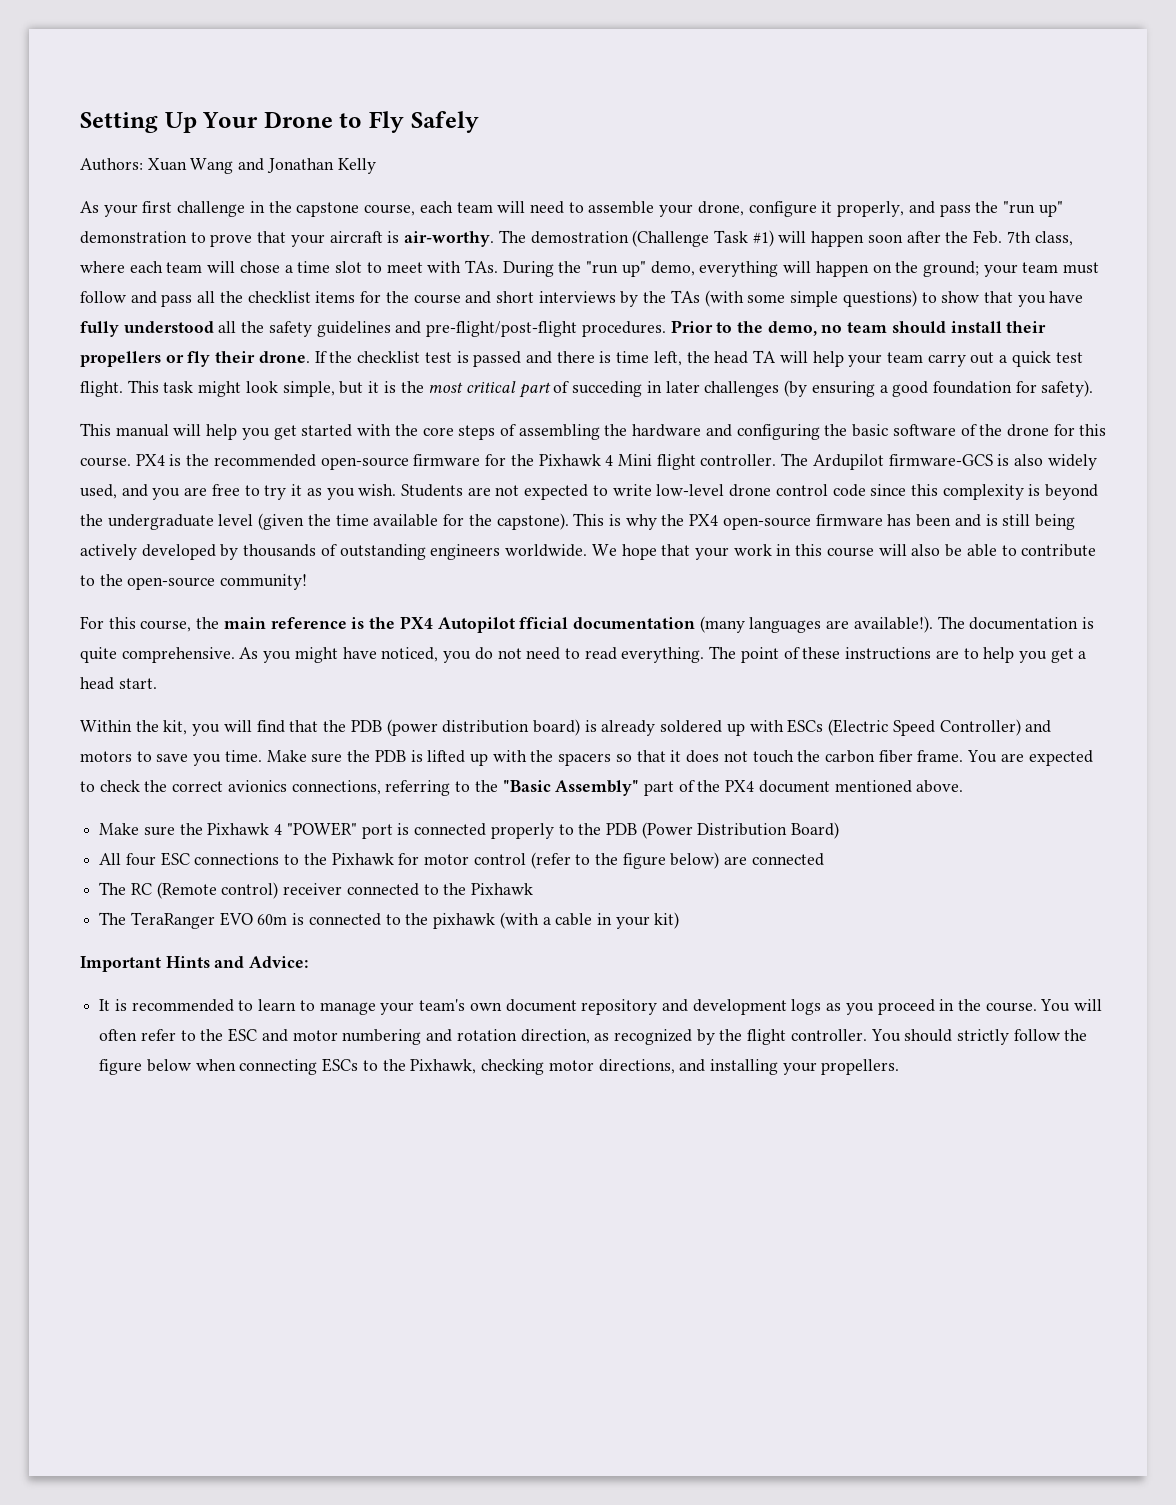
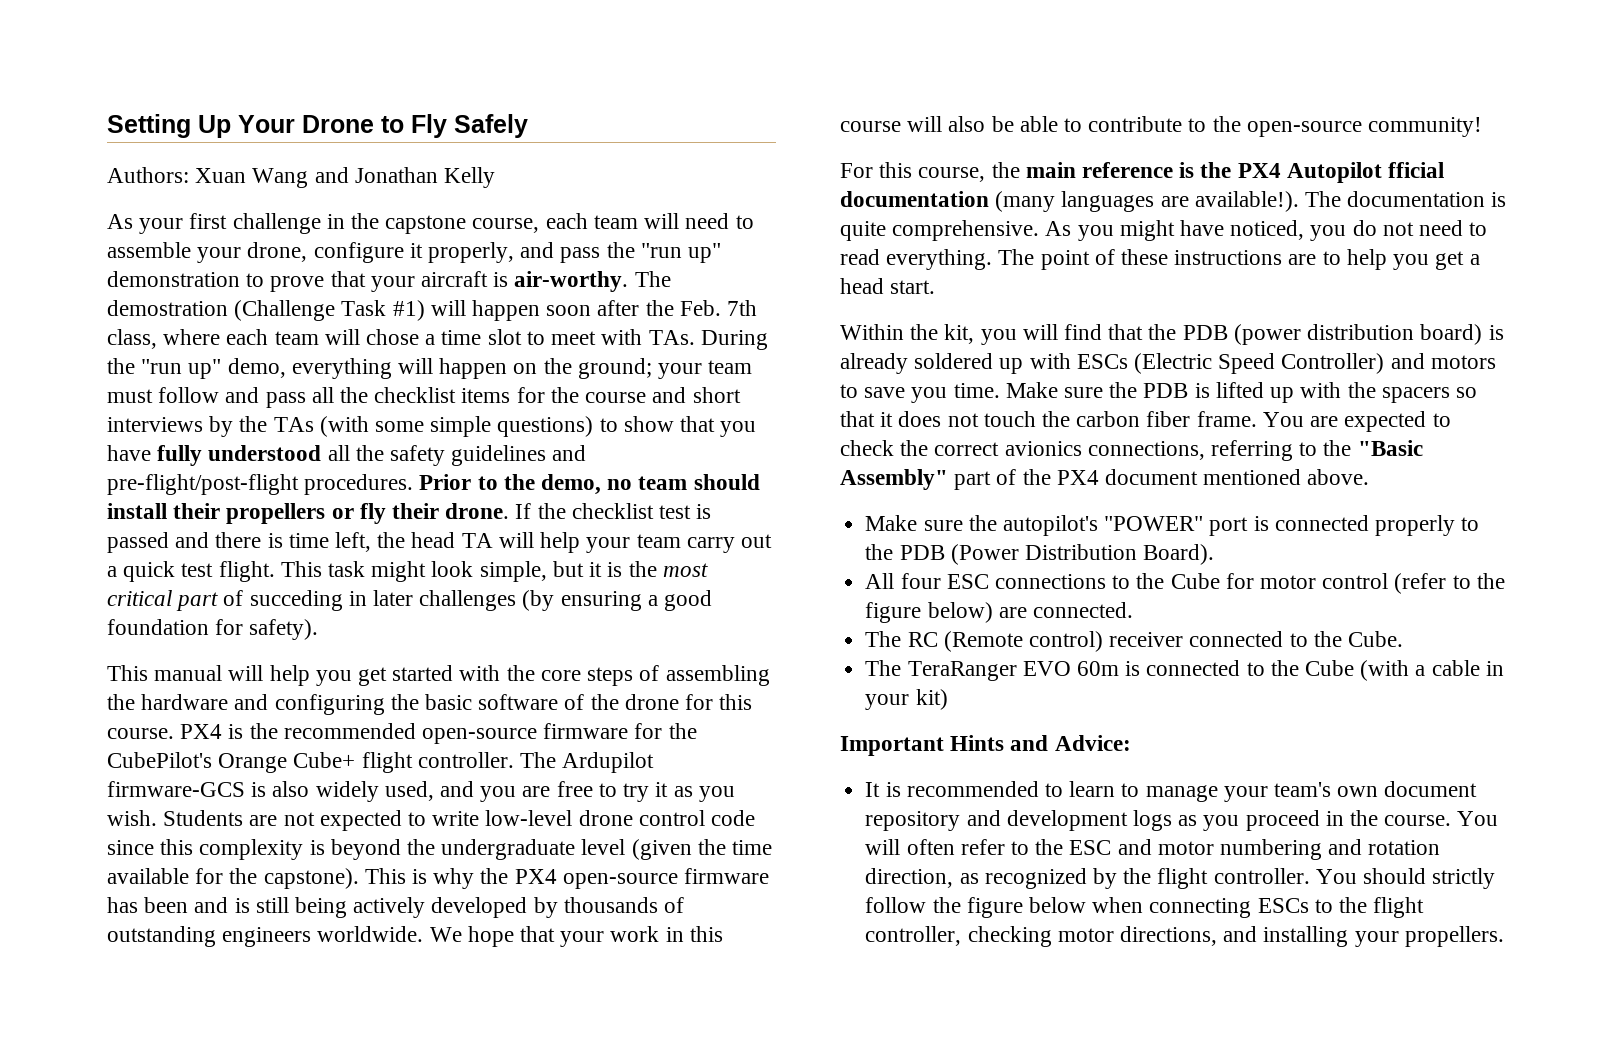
[538,454,652,466] Pixhawk 4 Mini -> [107,752,356,773] CubePilot's Orange Cube+
[207,823,283,835] Pixhawk 4 -> [1002,515,1098,536] autopilot's
[791,822,840,839] Board) -> [1143,544,1215,565] Board).
[331,853,394,865] Pixhawk -> [1170,573,1220,589] Cube
[751,853,824,866] connected -> [1032,602,1133,618] connected.
[471,883,534,895] Pixhawk -> [1347,631,1403,647] Cube.
[433,913,496,929] pixhawk -> [1304,660,1354,676] Cube
[410,1059,477,1074] Pixhawk, -> [1373,897,1425,918] [865,926,962,946] flight controller,

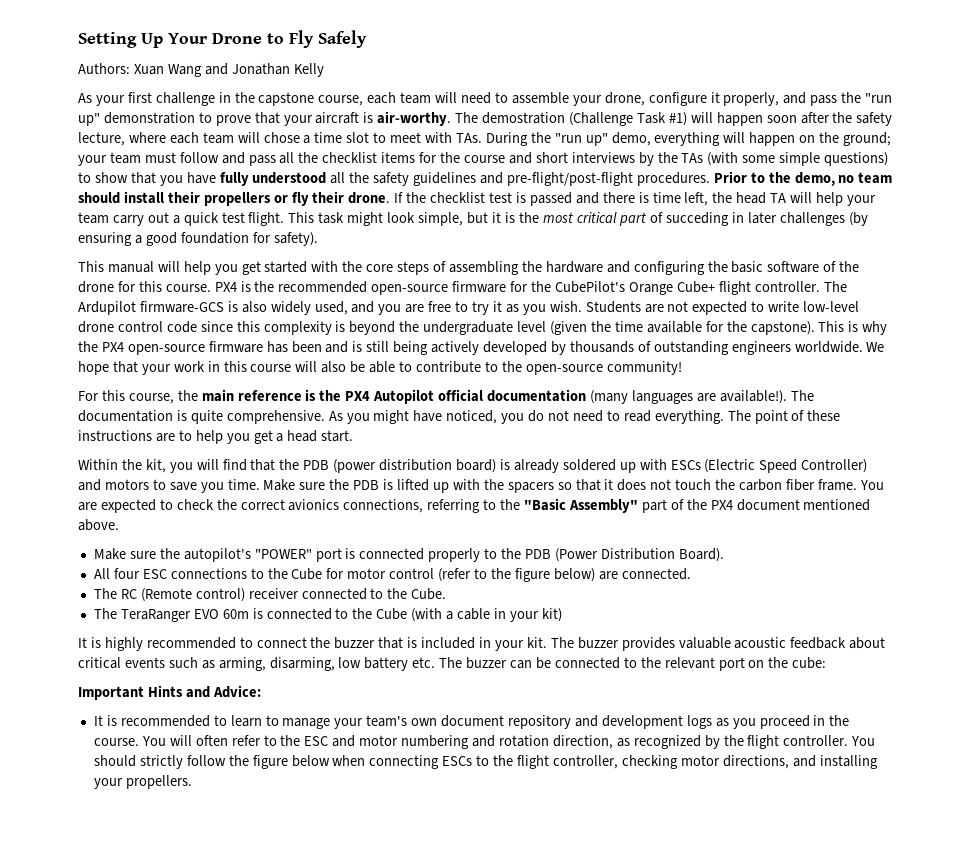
[679,300,758,316] [107,329,157,349] Feb. 7th class, -> [856,112,893,126] [78,132,125,146] safety lecture,
[1388,162,1445,178] fficial -> [438,389,484,402] official
(948, 699) none -> [78,637,886,651] [78,657,827,671] // It is highly recommended to connect the buzzer that is included in your kit. The buzzer provides valuable acoustic feedback about critical events such as arming, disarming, low battery etc. The buzzer can be connected to the relevant port on the cube:

